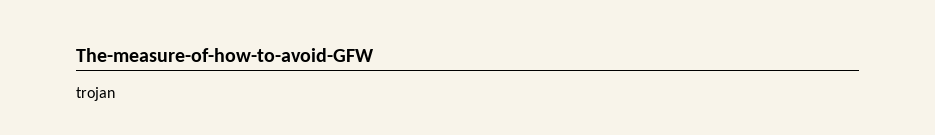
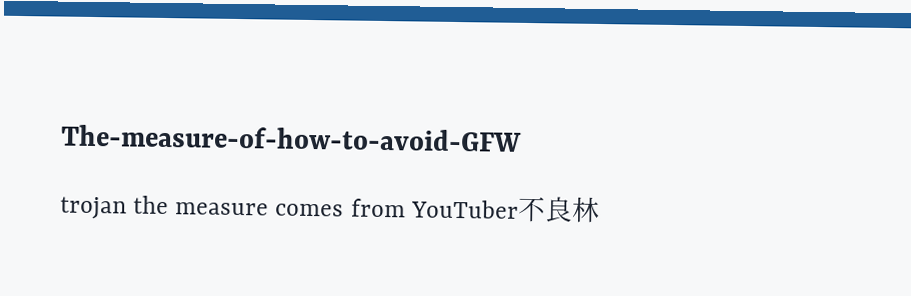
(115, 94) none -> [133,195,600,223] the measure comes from YouTuber不良林

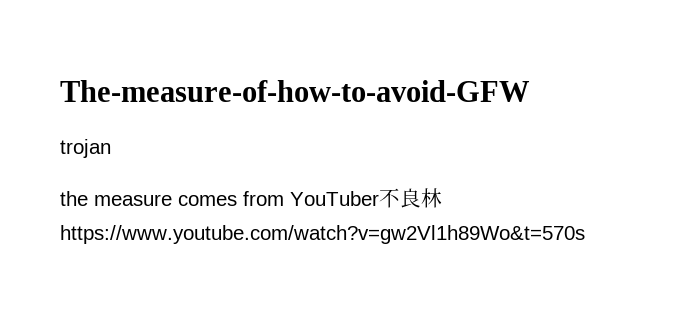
(127, 208) none -> (111, 148) //
(600, 209) none -> [60,225,585,244] https://www.youtube.com/watch?v=gw2Vl1h89Wo&t=570s

